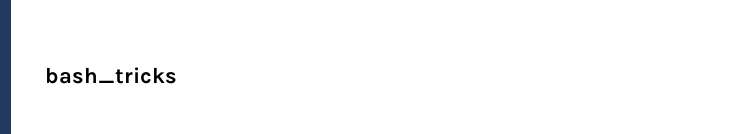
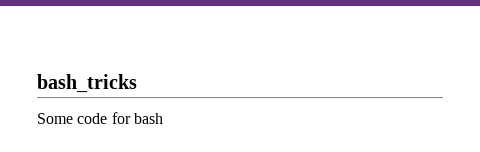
(177, 75) none -> [37,112,163,124] // Some code for bash

